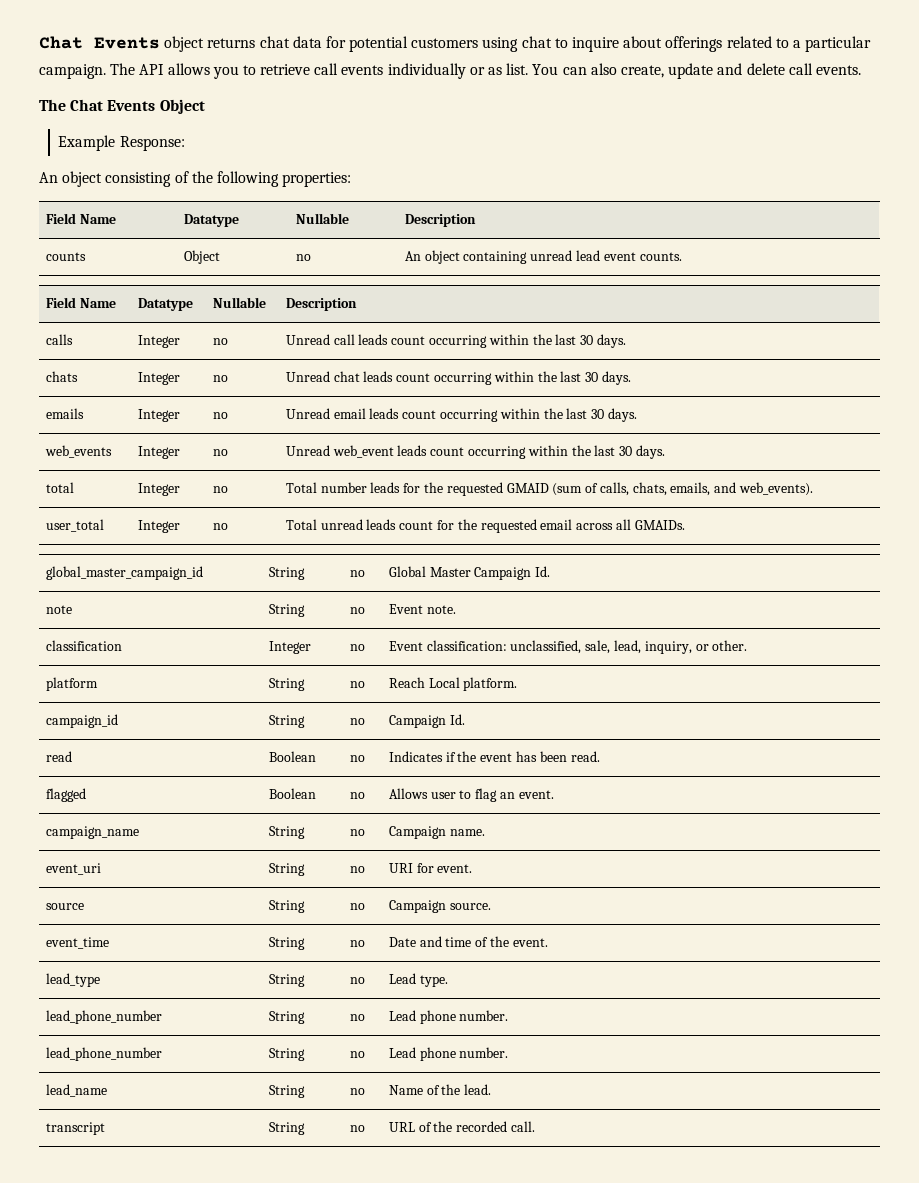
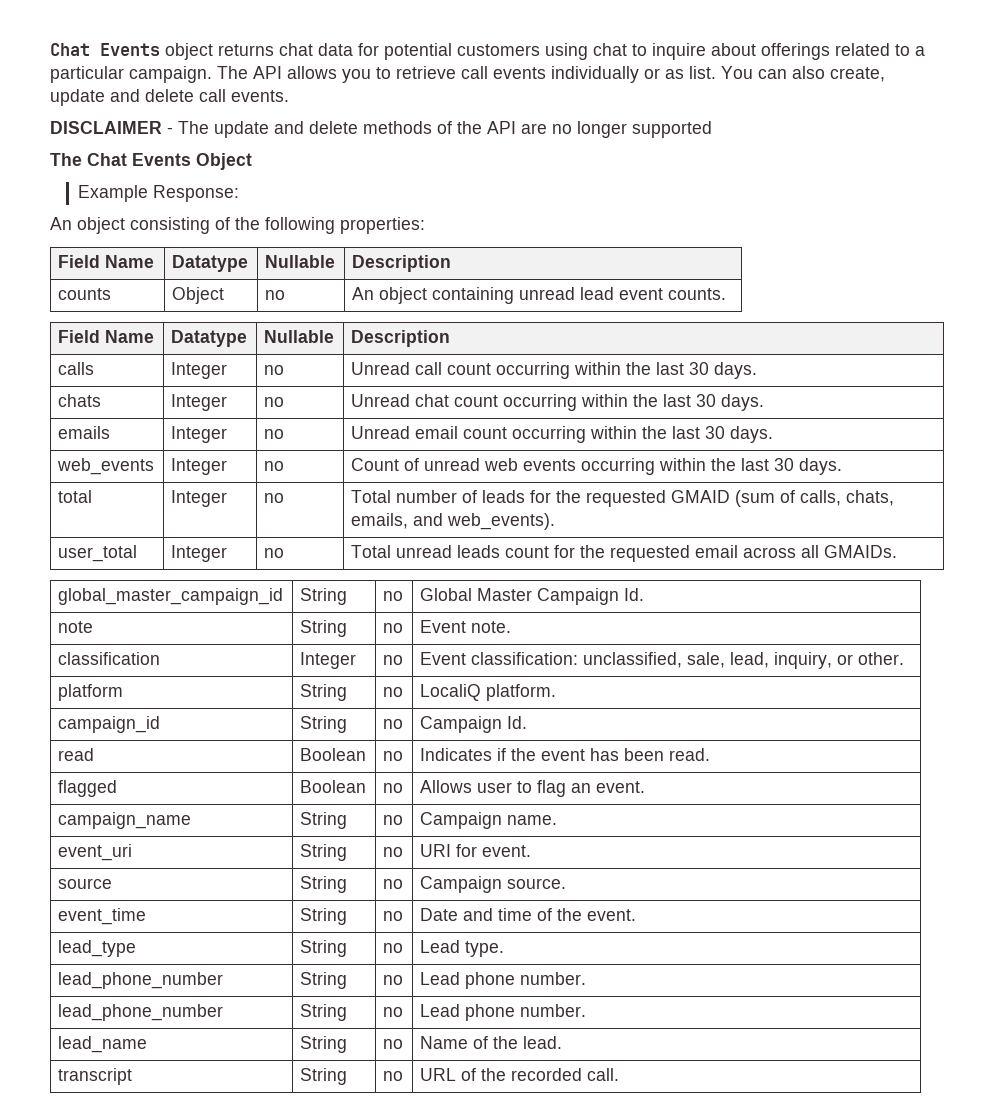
(861, 70) none -> [50,121,712,138] // DISCLAIMER - The update and delete methods of the API are no longer supported
[358,334,389,345] leads -> (443, 368) none
[363,371,394,382] leads -> (450, 400) none
[369,408,400,419] leads -> (459, 432) none
[285,445,465,458] Unread web_event leads count -> [351,458,577,471] Count of unread web events
(367, 487) none -> [462,490,478,503] of
[388,677,460,688] Reach Local -> [420,684,482,701] LocaliQ

